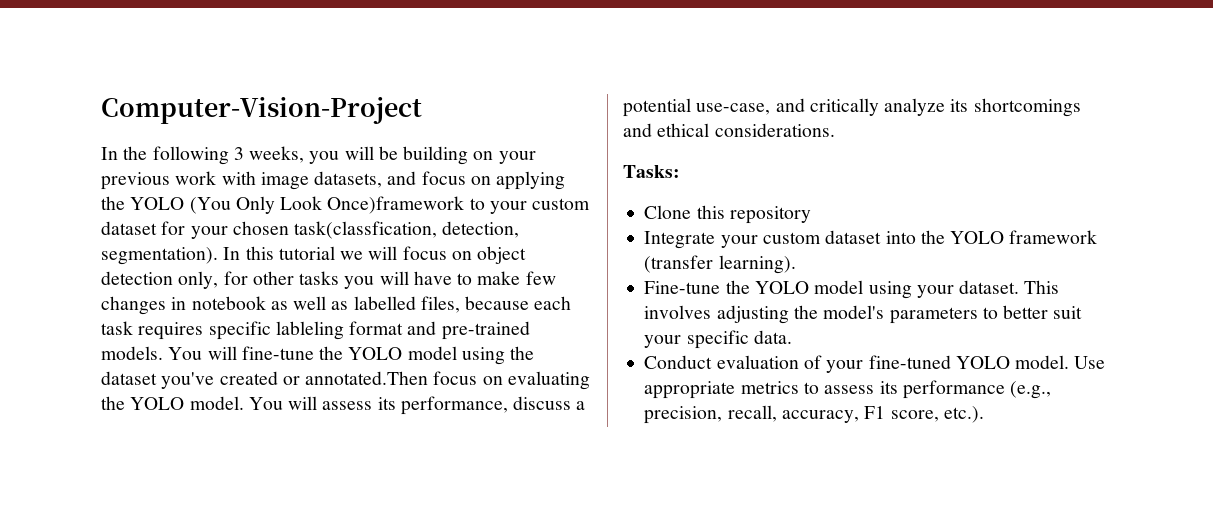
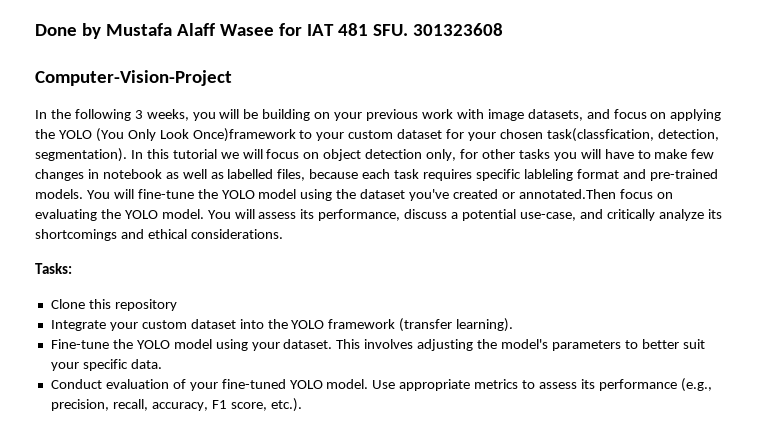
(101, 110) none -> [35,23,503,39] Done by Mustafa Alaff Wasee for IAT 481 SFU. 301323608 //

